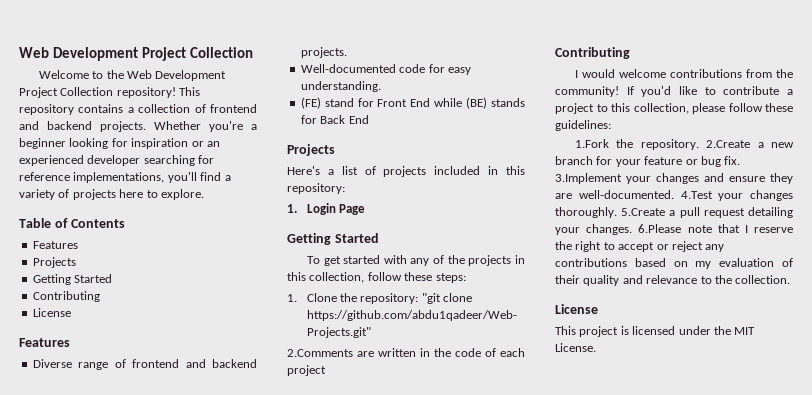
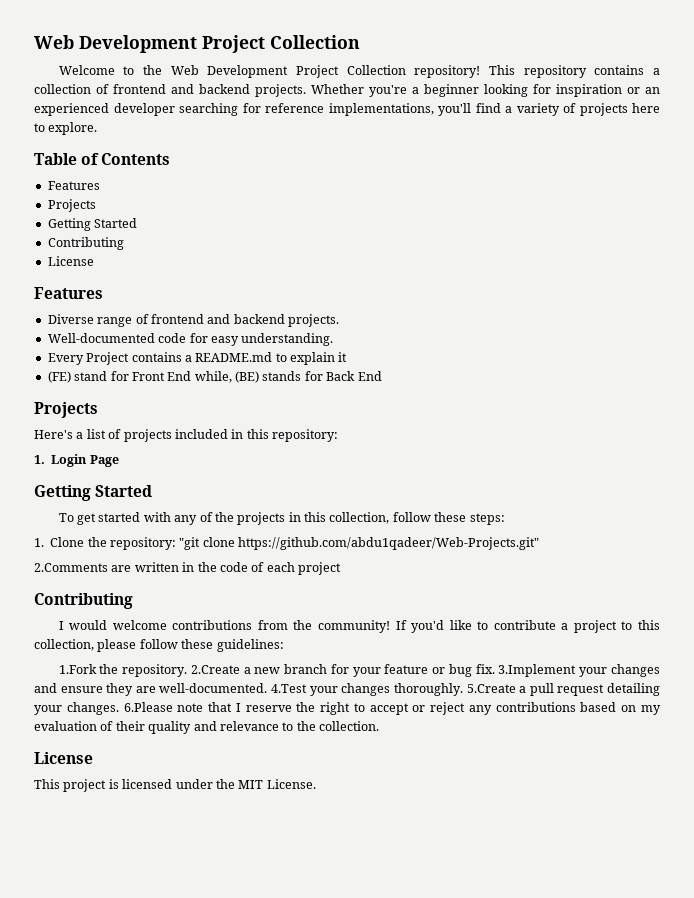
(381, 86) none -> [47,352,348,365] // Every Project contains a README.md to explain it
[434,98,463,107] while -> [194,371,232,383] while,

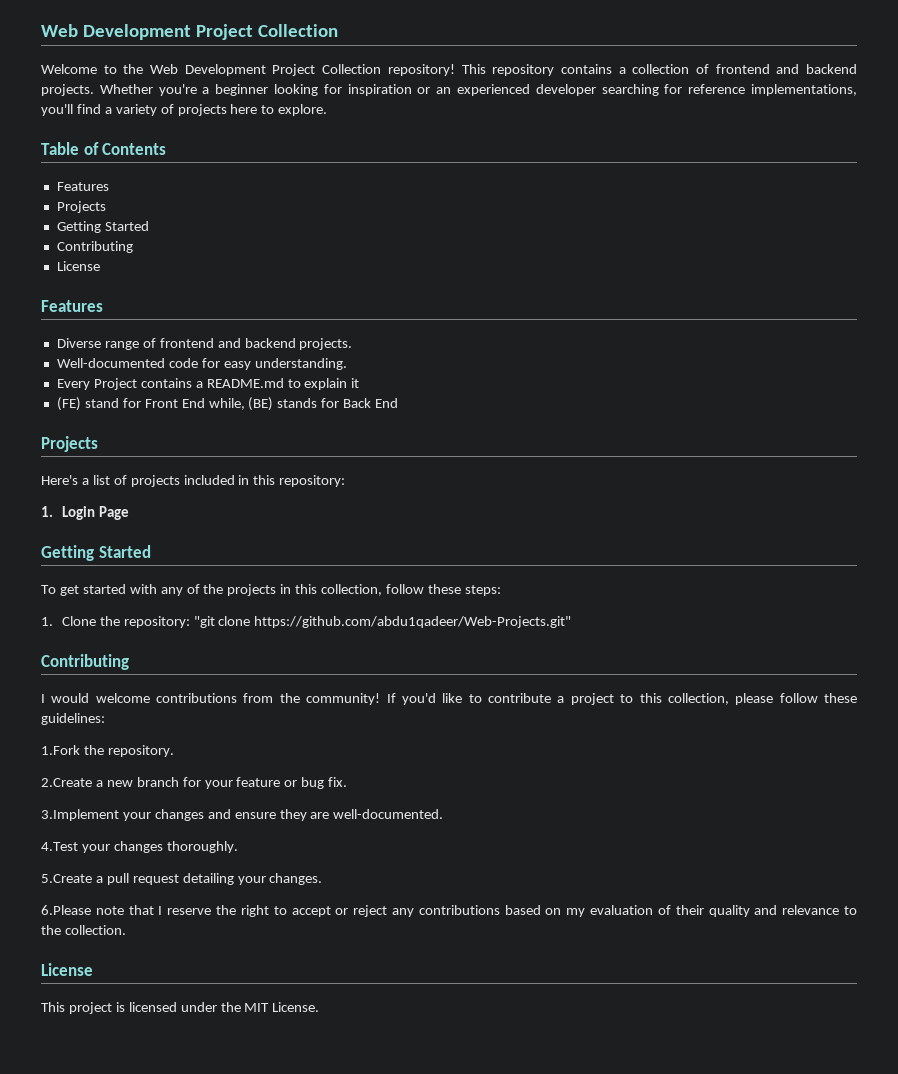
[34,562,341,575] // 2.Comments are written in the code of each project -> (572, 622) none
(188, 670) none -> (174, 751) //
(495, 669) none -> (348, 782) //
(268, 688) none -> (444, 814) //
(463, 689) none -> (238, 847) //
(119, 708) none -> (323, 879) //

